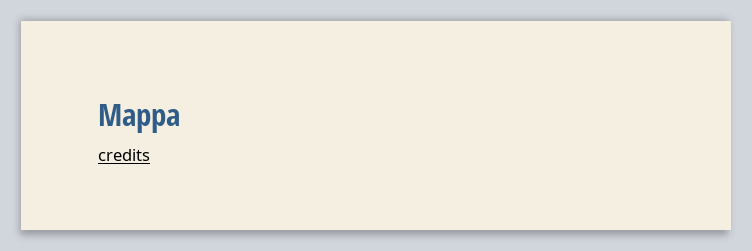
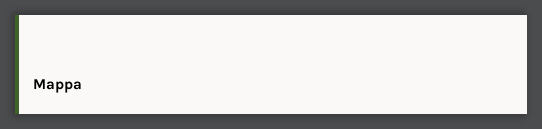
[98,149,150,161] // credits -> (82, 86) none

